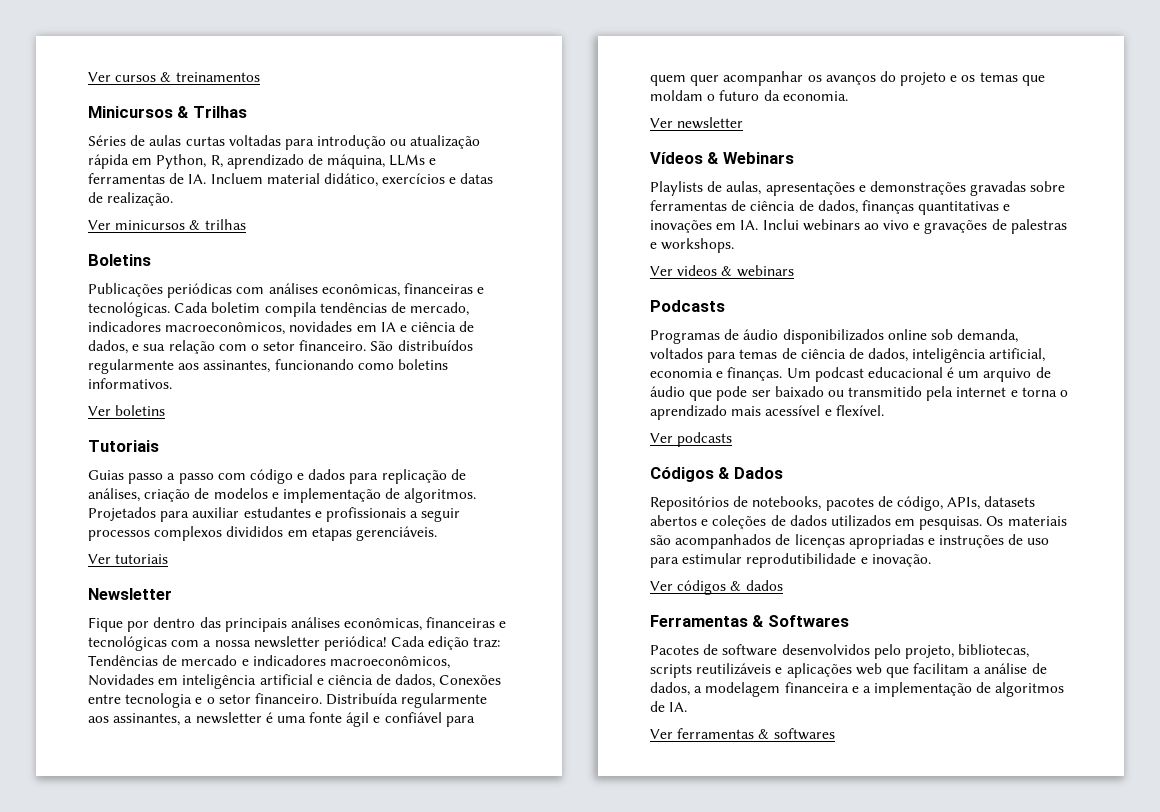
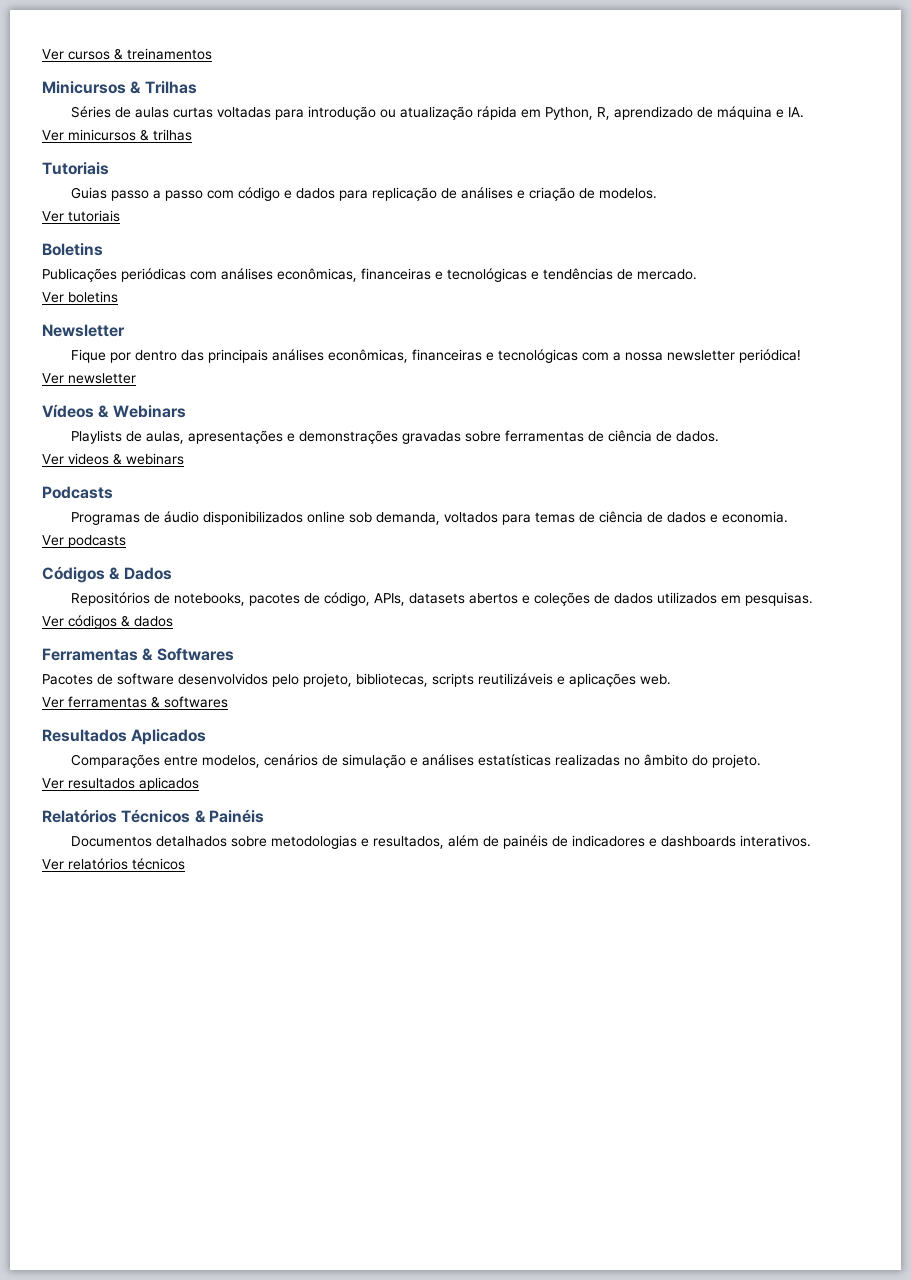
[327,154,437,169] [88,173,494,187] [88,192,174,206] [88,219,246,230] [88,254,151,266] [88,283,485,298] [88,302,470,317] [88,321,475,335] [88,340,473,354] [88,359,448,374] [88,378,172,389] [88,405,166,416] máquina, LLMs e ferramentas de IA. Incluem material didático, exercícios e datas de realização. // Ver minicursos & trilhas // Boletins // Publicações periódicas com análises econômicas, financeiras e tecnológicas. Cada boletim compila tendências de mercado, indicadores macroeconômicos, novidades em IA e ciência de dados, e sua relação com o setor financeiro. São distribuídos regularmente aos assinantes, funcionando como boletins informativos. // Ver boletins -> [716,106,804,120] [42,129,192,141] máquina e IA. // Ver minicursos & trilhas
[88,488,477,503] [88,507,461,522] [88,526,437,541] [88,554,169,564] análises, criação de modelos e implementação de algoritmos. Projetados para auxiliar estudantes e profissionais a seguir processos complexos divididos em etapas gerenciáveis. // Ver tutoriais -> [460,187,657,201] [42,210,120,222] [42,243,103,256] [42,268,697,282] [42,291,118,303] análises e criação de modelos. // Ver tutoriais // Boletins // Publicações periódicas com análises econômicas, financeiras e tecnológicas e tendências de mercado. // Ver boletins
[391,636,501,650] [88,655,450,669] [88,674,502,689] [88,693,488,708] [88,712,475,727] [650,71,1045,86] [650,90,848,101] Cada edição traz: Tendências de mercado e indicadores macroeconômicos, Novidades em inteligência artificial e ciência de dados, Conexões entre tecnologia e o setor financeiro. Distribuída regularmente aos assinantes, a newsletter é uma fonte ágil e confiável para quem quer acompanhar os avanços do projeto e os temas que moldam o futuro da economia. -> (801, 356) none
[817,200,1011,215] [650,219,1067,234] [650,238,735,253] dados, finanças quantitativas e inovações em IA. Inclui webinars ao vivo e gravações de palestras e workshops. -> [675,431,719,442] dados.
[868,348,1046,363] [650,367,1051,382] [650,386,1069,401] [650,405,884,420] dados, inteligência artificial, economia e finanças. Um podcast educacional é um arquivo de áudio que pode ser baixado ou transmitido pela internet e torna o aprendizado mais acessível e flexível. -> [666,511,788,523] dados e economia.
[986,516,1067,526] [650,534,1050,549] [650,553,931,568] Os materiais são acompanhados de licenças apropriadas e instruções de uso para estimular reprodutibilidade e inovação. -> (813, 599) none
[855,663,1047,678] [650,682,1065,697] [650,701,688,712] [650,728,835,740] web que facilitam a análise de dados, a modelagem financeira e a implementação de algoritmos de IA. // Ver ferramentas & softwares -> [640,674,671,685] [42,696,228,708] [42,729,207,745] [70,754,761,768] [42,777,199,791] [42,809,264,823] [70,835,811,849] [42,858,185,870] web. // Ver ferramentas & softwares // Resultados Aplicados // Comparações entre modelos, cenários de simulação e análises estatísticas realizadas no âmbito do projeto. // Ver resultados aplicados // Relatórios Técnicos & Painéis // Documentos detalhados sobre metodologias e resultados, além de painéis de indicadores e dashboards interativos. // Ver relatórios técnicos

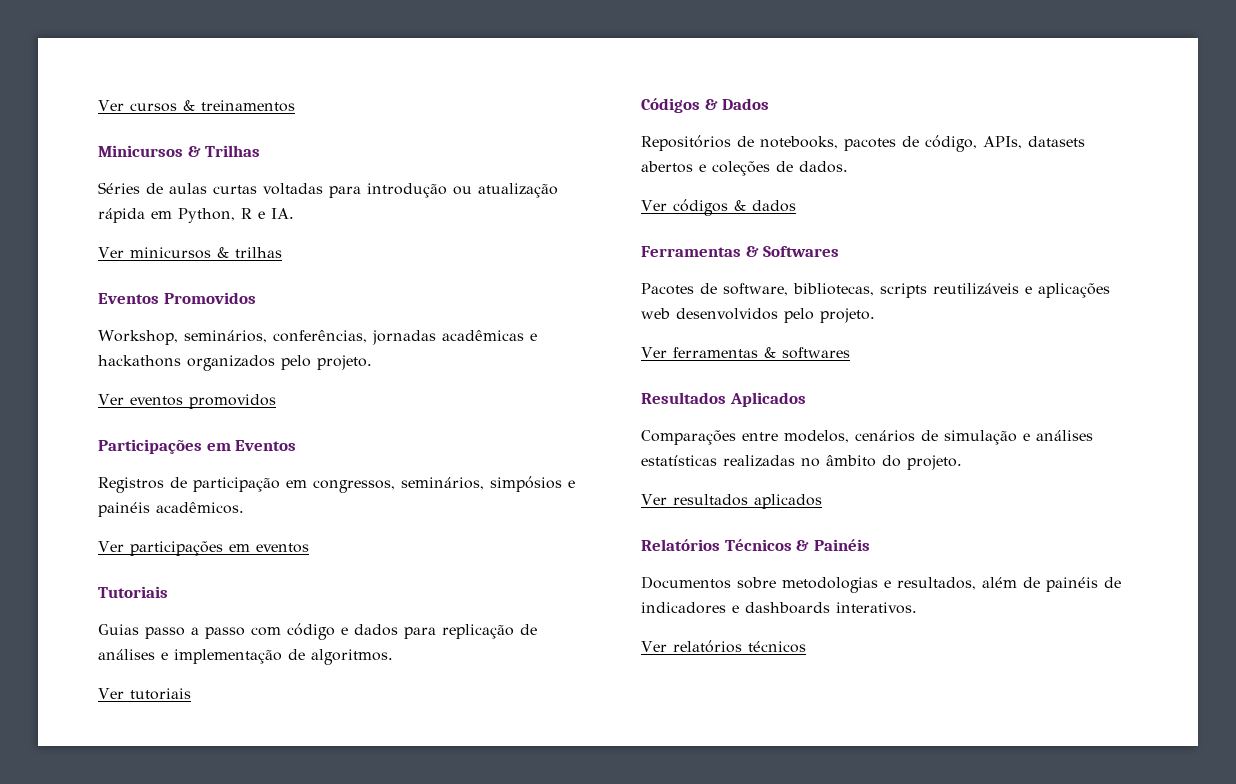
[596,106,772,120] R, aprendizado de máquina -> [241,208,252,219] R
(192, 135) none -> [98,292,256,304] [98,330,537,345] [98,355,372,371] [98,394,276,409] [98,439,297,454] [98,476,575,493] [98,502,244,517] [98,541,309,556] // Eventos Promovidos // Workshop, seminários, conferências, jornadas acadêmicas e hackathons organizados pelo projeto. // Ver eventos promovidos // Participações em Eventos // Registros de participação em congressos, seminários, simpósios e painéis acadêmicos. // Ver participações em eventos
[528,187,657,201] criação de modelos. -> [174,649,393,665] implementação de algoritmos.
[42,243,103,256] [42,268,697,282] [42,291,118,303] [42,324,125,337] [70,349,801,363] [42,373,136,384] [42,404,186,418] [70,430,719,444] [42,453,184,465] [42,486,113,499] [70,511,788,525] [42,535,126,548] // Boletins // Publicações periódicas com análises econômicas, financeiras e tecnológicas e tendências de mercado. // Ver boletins // Newsletter // Fique por dentro das principais análises econômicas, financeiras e tecnológicas com a nossa newsletter periódica! // Ver newsletter // Vídeos & Webinars // Playlists de aulas, apresentações e demonstrações gravadas sobre ferramentas de ciência de dados. // Ver videos & webinars // Podcasts // Programas de áudio disponibilizados online sob demanda, voltados para temas de ciência de dados e economia. // Ver podcasts -> (191, 694) none
[613,592,813,606] dados utilizados em pesquisas. -> [799,161,848,173] dados.
[117,673,352,687] software desenvolvidos pelo projeto, -> [723,283,788,296] software,
[640,674,671,685] web. -> [641,308,875,323] web desenvolvidos pelo projeto.
[155,836,227,847] detalhados -> (731, 582) none

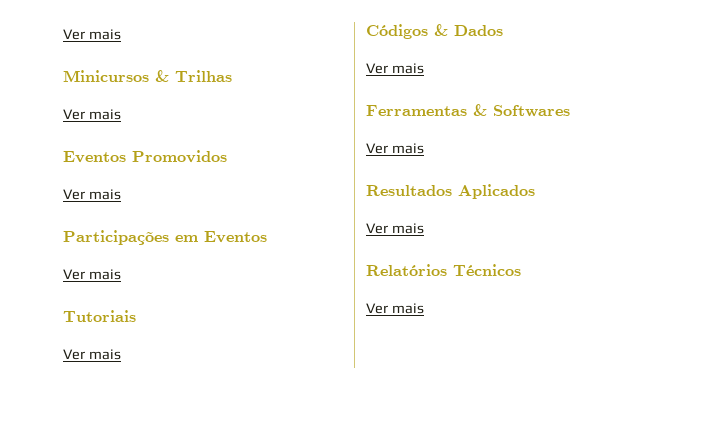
[98,100,295,112] Ver cursos & treinamentos -> [63,29,121,40] Ver mais
[98,182,558,198] [98,208,294,223] [98,247,282,259] [98,292,256,304] [98,330,537,345] [98,355,372,371] [98,394,276,409] Séries de aulas curtas voltadas para introdução ou atualização rápida em Python, R e IA. // Ver minicursos & trilhas // Eventos Promovidos // Workshop, seminários, conferências, jornadas acadêmicas e hackathons organizados pelo projeto. // Ver eventos promovidos -> [63,109,121,120] [63,150,227,163] [63,189,121,200] Ver mais // Eventos Promovidos // Ver mais
[98,476,575,493] [98,502,244,517] [98,541,309,556] [98,586,168,598] [98,623,537,640] [98,649,393,665] [98,688,191,700] Registros de participação em congressos, seminários, simpósios e painéis acadêmicos. // Ver participações em eventos // Tutoriais // Guias passo a passo com código e dados para replicação de análises e implementação de algoritmos. // Ver tutoriais -> [63,269,121,280] [63,310,136,322] [63,349,121,360] Ver mais // Tutoriais // Ver mais
[641,135,1085,152] [641,161,848,176] [641,199,796,216] [641,246,840,257] [641,283,1110,298] [641,308,875,323] [641,347,850,359] [641,392,806,407] [641,430,1093,445] [641,455,962,470] [641,494,822,509] Repositórios de notebooks, pacotes de código, APIs, datasets abertos e coleções de dados. // Ver códigos & dados // Ferramentas & Softwares // Pacotes de software, bibliotecas, scripts reutilizáveis e aplicações web desenvolvidos pelo projeto. // Ver ferramentas & softwares // Resultados Aplicados // Comparações entre modelos, cenários de simulação e análises estatísticas realizadas no âmbito do projeto. // Ver resultados aplicados -> [366,63,424,74] [366,104,570,117] [366,143,424,154] [366,184,535,199] [366,223,424,234] Ver mais // Ferramentas & Softwares // Ver mais // Resultados Aplicados // Ver mais
[796,539,870,551] [641,576,1121,593] [641,602,917,614] [641,640,806,653] & Painéis // Documentos sobre metodologias e resultados, além de painéis de indicadores e dashboards interativos. // Ver relatórios técnicos -> [366,303,424,314] // Ver mais

